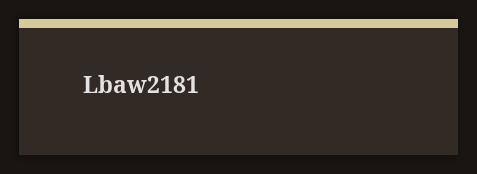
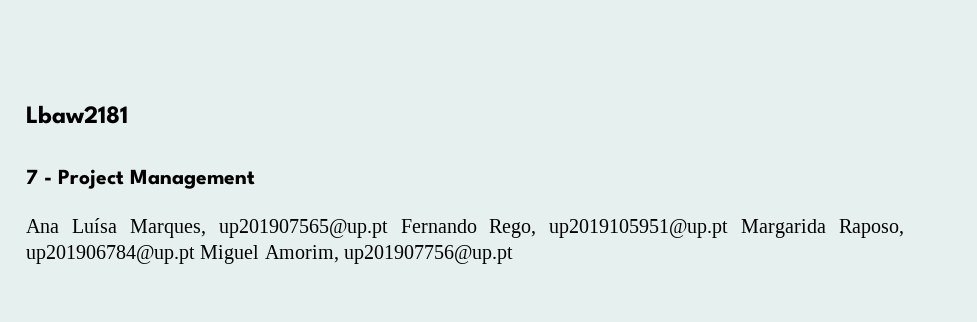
(199, 84) none -> [26,169,255,189] [26,218,904,238] [26,245,514,264] // 7 - Project Management // Ana Luísa Marques, up201907565@up.pt Fernando Rego, up2019105951@up.pt Margarida Raposo, up201906784@up.pt Miguel Amorim, up201907756@up.pt

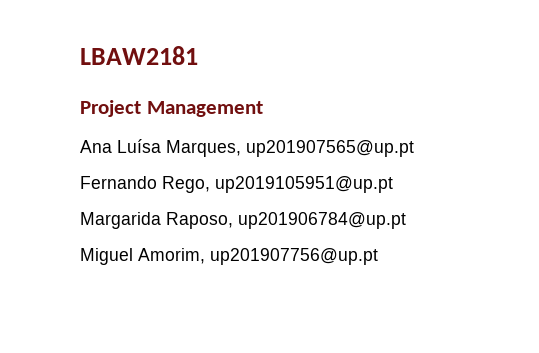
[26,105,128,124] [26,169,52,184] Lbaw2181 // 7 - -> [80,46,198,65] LBAW2181 //
(388, 228) none -> (414, 148) //
(729, 228) none -> (393, 184) //
(195, 254) none -> (406, 220) //

